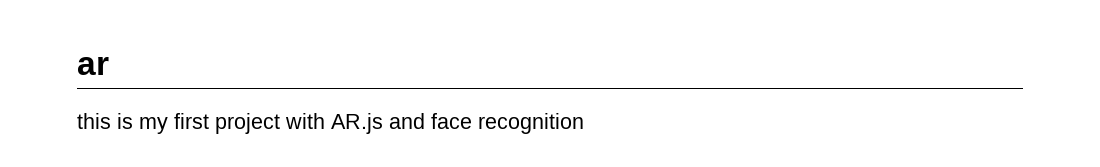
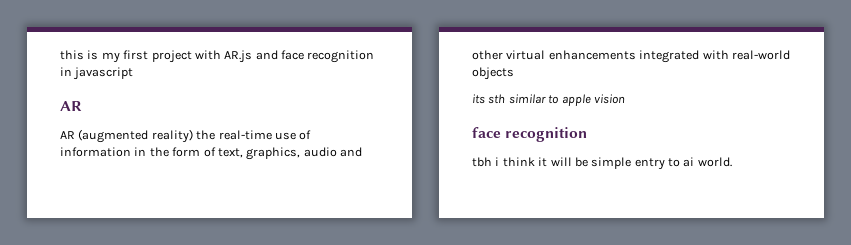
[77,57,109,75] ar // -> (60, 55) none
(584, 123) none -> [60,67,134,80] [60,101,82,111] [60,129,312,143] [60,147,362,160] [472,50,790,63] [472,67,514,80] [472,94,625,106] [472,127,588,142] [472,157,732,170] in javascript // AR // AR (augmented reality) the real-time use of information in the form of text, graphics, audio and other virtual enhancements integrated with real-world objects // its sth similar to apple vision // face recognition // tbh i think it will be simple entry to ai world.

